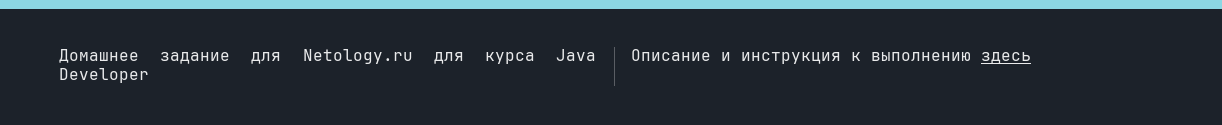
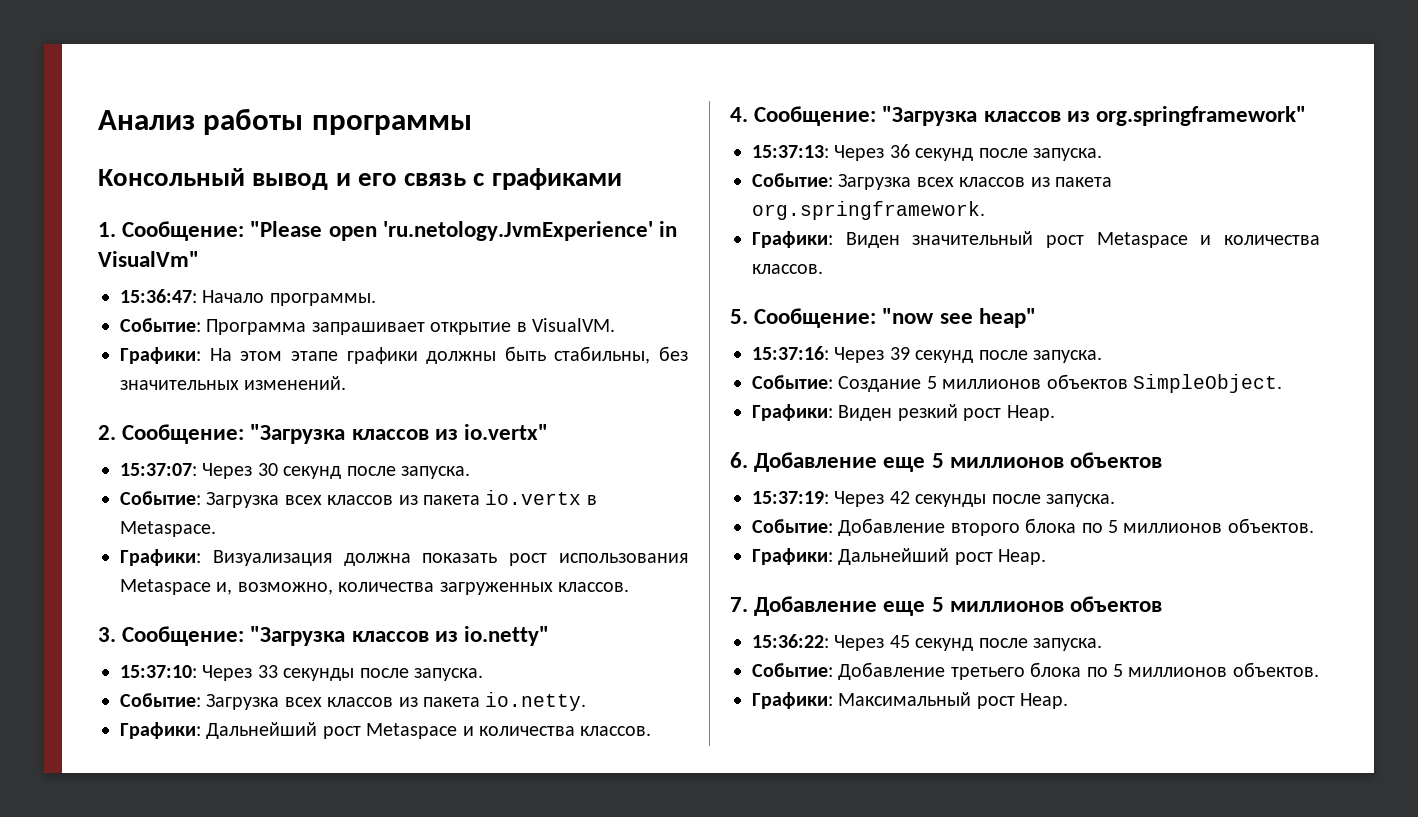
[59,49,596,64] [59,68,149,83] [631,49,1031,64] Домашнее задание для Netology.ru для курса Java Developer // Описание и инструкция к выполнению здесь -> [98,108,472,135] [98,168,622,190] [98,221,678,241] [98,251,199,267] [120,289,376,306] [120,318,615,335] [120,346,688,364] [120,376,347,390] [98,424,549,444] [120,463,470,479] [120,490,597,508] [120,521,216,537] [120,549,688,566] [120,579,629,595] [98,626,550,646] [120,665,483,681] [120,692,587,711] [120,722,652,739] [730,106,1307,126] [752,144,1102,161] [752,173,1112,190] [752,201,985,220] [752,231,1320,248] [752,264,823,274] [730,308,1036,328] [752,346,1102,363] [752,374,1282,393] [752,404,1055,421] [730,452,1163,472] [752,491,1115,507] [752,518,1314,536] [752,548,1047,565] [730,596,1163,616] [752,634,1102,651] [752,662,1319,680] [752,692,1069,709] Анализ работы программы // Консольный вывод и его связь с графиками // 1. Сообщение: "Please open 'ru.netology.JvmExperience' in VisualVm" // 15:36:47: Начало программы. // Событие: Программа запрашивает открытие в VisualVM. // Графики: На этом этапе графики должны быть стабильны, без значительных изменений. // 2. Сообщение: "Загрузка классов из io.vertx" // 15:37:07: Через 30 секунд после запуска. // Событие: Загрузка всех классов из пакета io.vertx в Metaspace. // Графики: Визуализация должна показать рост использования Metaspace и, возможно, количества загруженных классов. // 3. Сообщение: "Загрузка классов из io.netty" // 15:37:10: Через 33 секунды после запуска. // Событие: Загрузка всех классов из пакета io.netty. // Графики: Дальнейший рост Metaspace и количества классов. // 4. Сообщение: "Загрузка классов из org.springframework" // 15:37:13: Через 36 секунд после запуска. // Событие: Загрузка всех классов из пакета org.springframework. // Графики: Виден значительный рост Metaspace и количества классов. // 5. Сообщение: "now see heap" // 15:37:16: Через 39 секунд после запуска. // Событие: Создание 5 миллионов объектов SimpleObject. // Графики: Виден резкий рост Heap. // 6. Добавление еще 5 миллионов объектов // 15:37:19: Через 42 секунды после запуска. // Событие: Добавление второго блока по 5 миллионов объектов. // Графики: Дальнейший рост Heap. // 7. Добавление еще 5 миллионов объектов // 15:36:22: Через 45 секунд после запуска. // Событие: Добавление третьего блока по 5 миллионов объектов. // Графики: Максимальный рост Heap.

